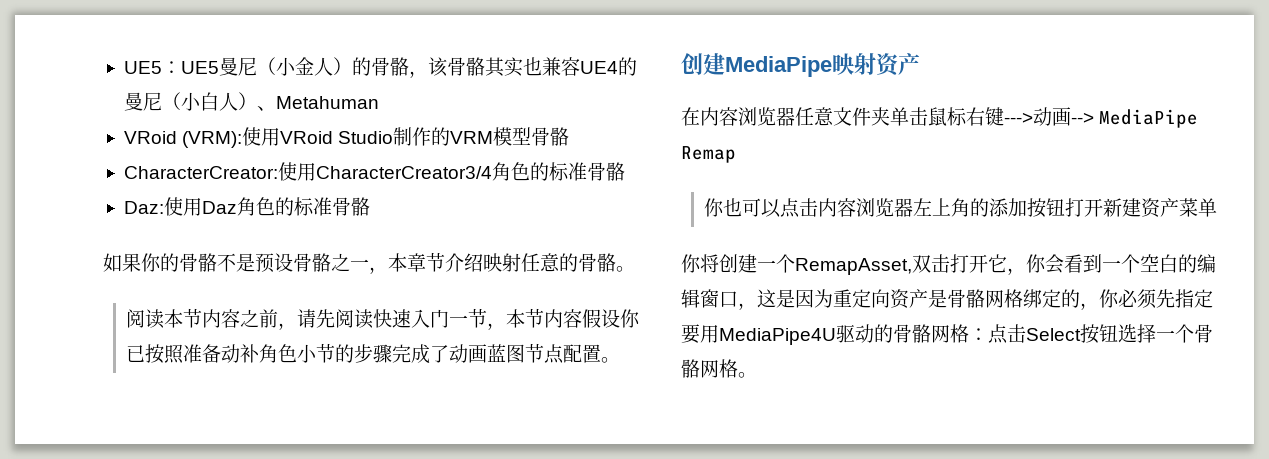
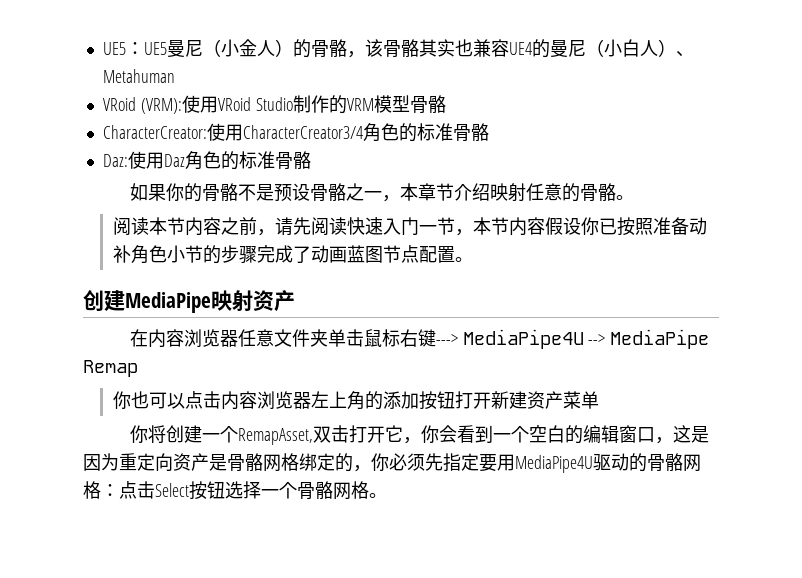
[1033,107,1071,126] 动画 -> [462,329,584,349] MediaPipe4U

